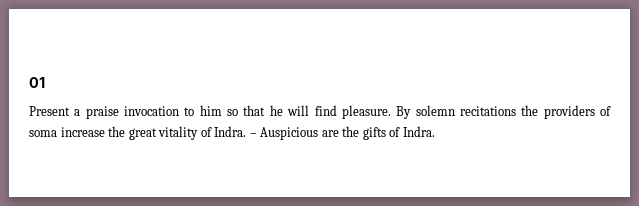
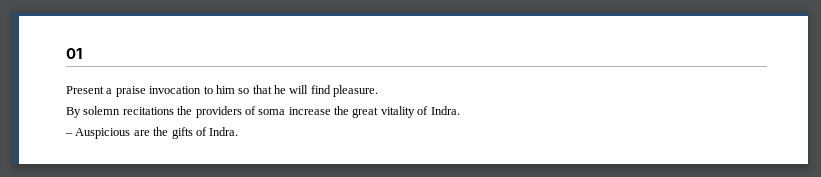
(391, 112) none -> (379, 91) //
(247, 131) none -> (460, 110) //

